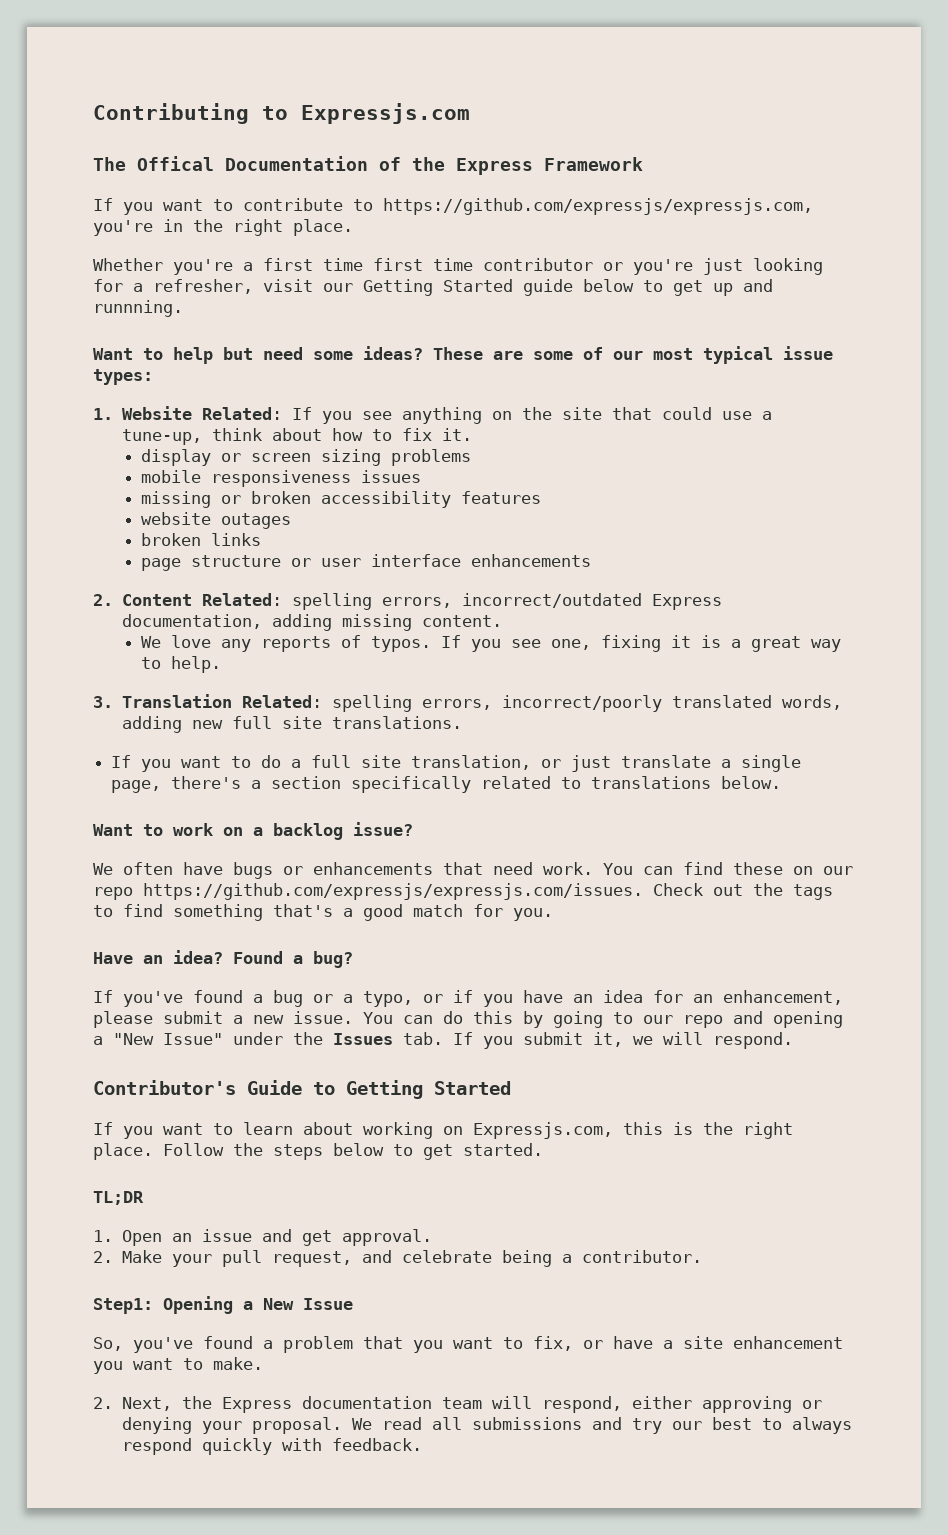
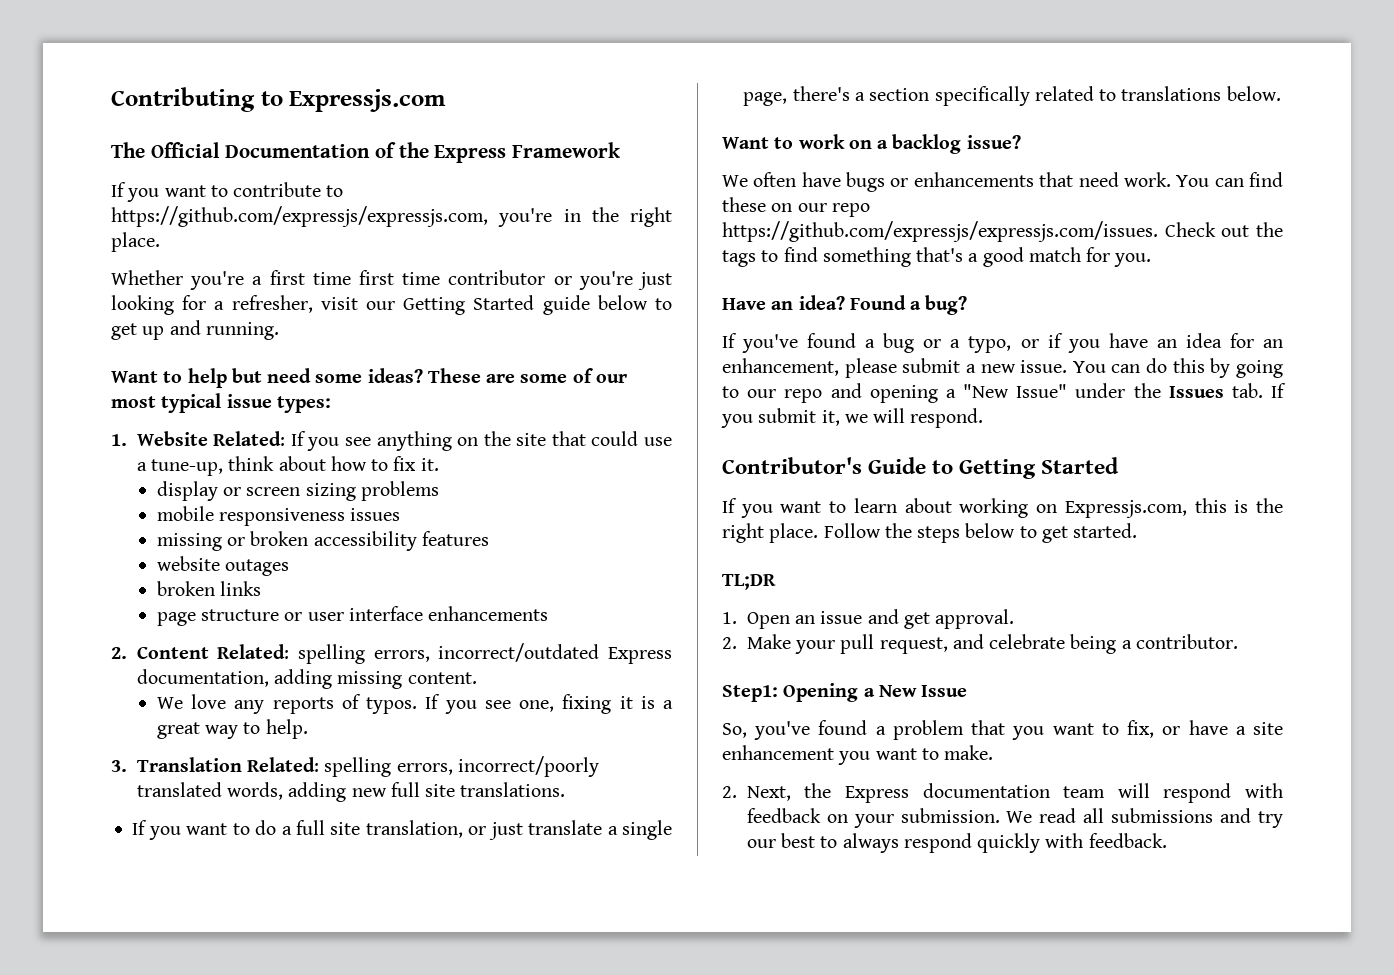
[137,156,214,171] Offical -> [150,142,220,158] Official
[93,300,183,317] runnning. -> [205,322,279,340] running.
[542,1396,823,1413] [122,1417,343,1434] respond, either approving or denying your proposal. -> [1163,783,1283,803] [746,808,1000,828] respond with feedback on your submission.

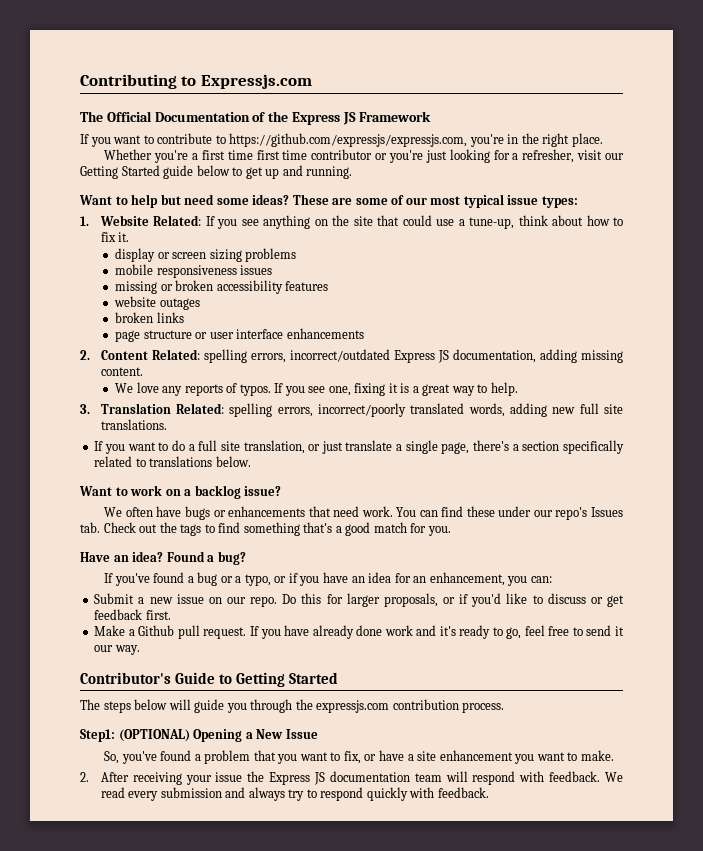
(507, 154) none -> [342,112,356,125] JS
(672, 655) none -> [437,350,449,363] JS
[771,203,870,217] [722,221,1158,242] on our repo https://github.com/expressjs/expressjs.com/issues. -> [498,506,623,520] [80,522,100,533] under our repo's Issues tab.
[844,358,1283,378] [722,383,1286,403] [721,408,984,428] please submit a new issue. You can do this by going to our repo and opening a "New Issue" under the Issues tab. If you submit it, we will respond. -> [507,576,552,586] [94,593,624,607] [94,609,171,620] [94,625,625,639] [94,645,140,655] you can: // Submit a new issue on our repo. Do this for larger proposals, or if you'd like to discuss or get feedback first. // Make a Github pull request. If you have already done work and it's ready to go, feel free to send it our way.
[722,498,1283,518] [722,523,1138,543] [722,574,776,590] [722,609,1015,629] [722,634,1238,654] If you want to learn about working on Expressjs.com, this is the right place. Follow the steps below to get started. // TL;DR // 1. Open an issue and get approval. // 2. Make your pull request, and celebrate being a contributor. -> [80,699,505,713] The steps below will guide you through the expressjs.com contribution process.
(778, 693) none -> [118,729,190,742] (OPTIONAL)
[746,783,909,803] Next, the Express -> [100,771,326,785] After receiving your issue the Express JS
[746,808,1283,828] [746,833,899,853] feedback on your submission. We read all submissions and try our best to always -> [549,771,623,782] [100,787,317,801] feedback. We read every submission and always try to

